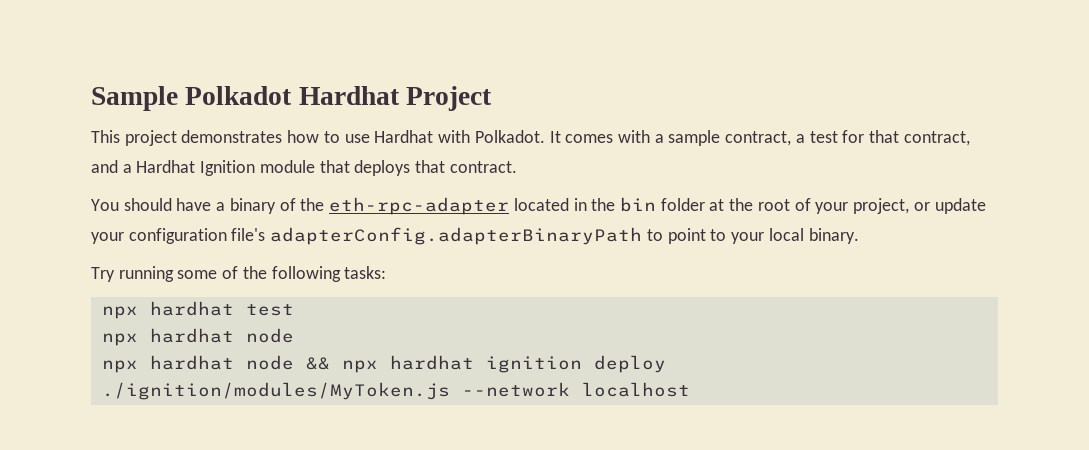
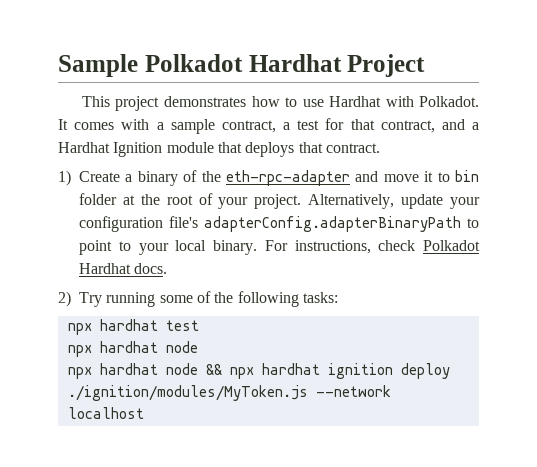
[91,198,212,211] You should have -> [58,170,120,186] 1) Create
[513,198,616,211] located in the -> [355,171,450,182] and move it to
[853,198,930,214] project, or -> [254,194,395,209] project. Alternatively,
(859, 236) // -> [264,240,480,254] [79,263,168,274] [58,291,71,307] For instructions, check Polkadot Hardhat docs. // 2)

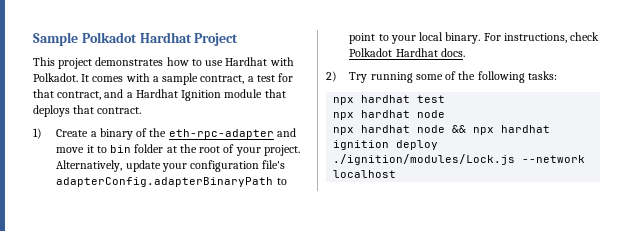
[67,385,308,401] ./ignition/modules/MyToken.js -> [333,154,516,165] ./ignition/modules/Lock.js

